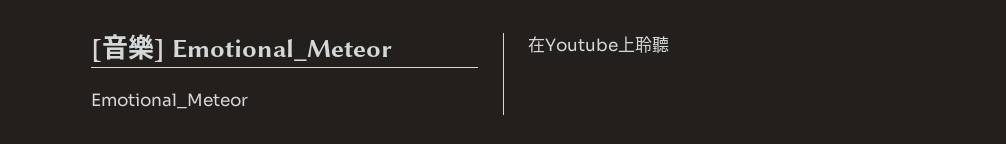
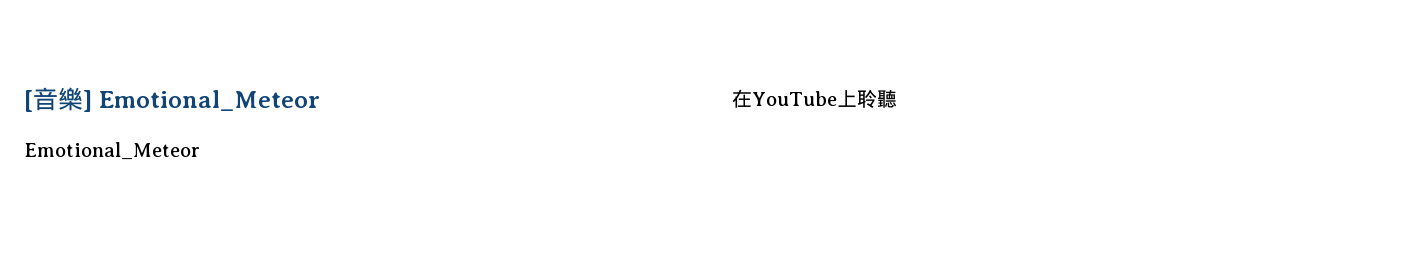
[545,38,618,52] Youtube -> [752,91,837,106] YouTube

